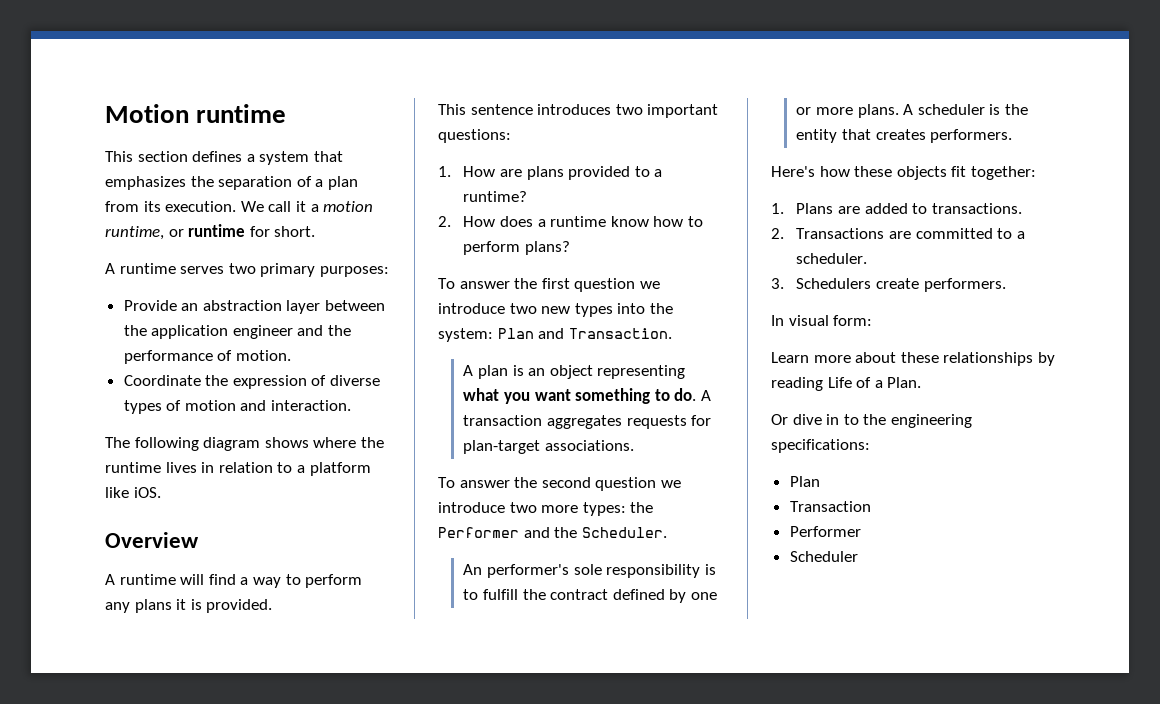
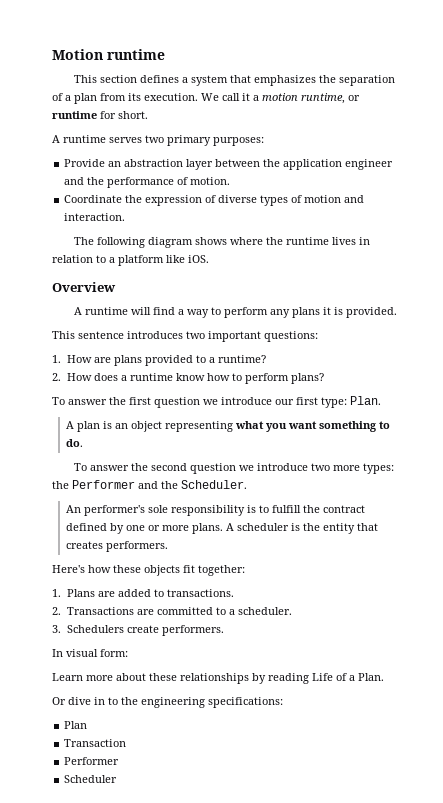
[509,303,673,317] [438,328,672,342] two new types into the system: Plan and Transaction. -> [275,396,381,408] our first type: Plan.
[700,390,711,401] [463,415,712,429] [463,440,634,454] A transaction aggregates requests for plan-target associations. -> (84, 443) none

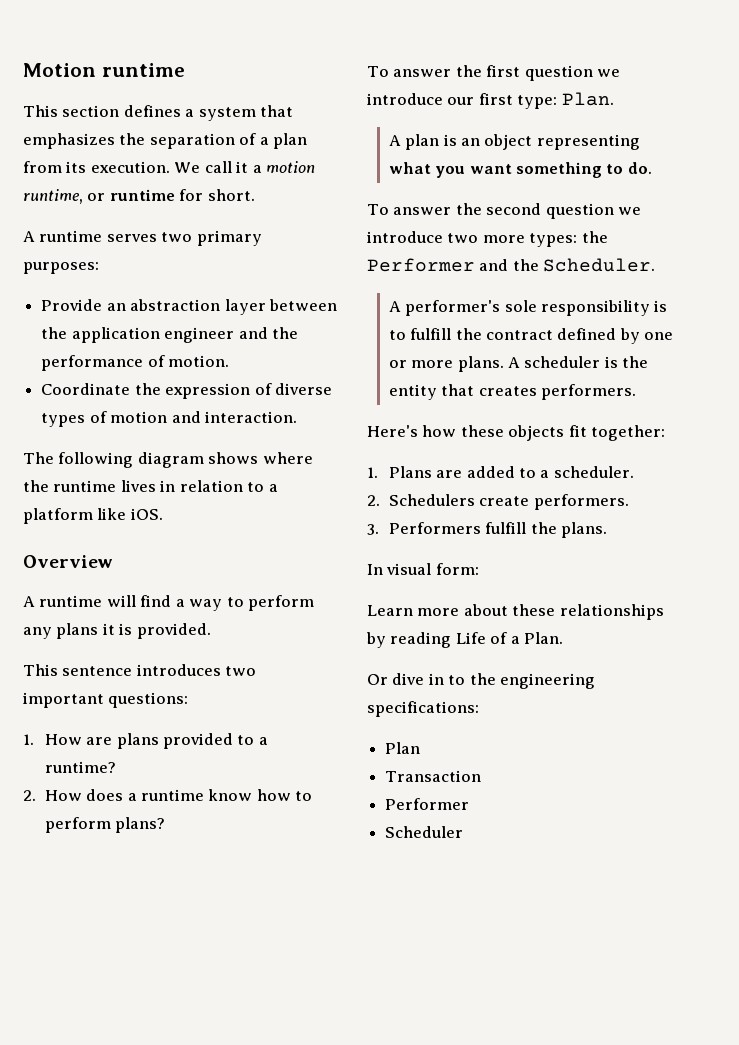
[66,505,82,513] An -> [388,301,401,312] A
[166,589,234,597] [52,607,226,615] transactions. // 2. Transactions are committed to -> (536, 473) none
[52,625,61,633] 3. -> [367,495,380,506] 2.
(224, 630) none -> [367,522,607,538] // 3. Performers fulfill the plans.

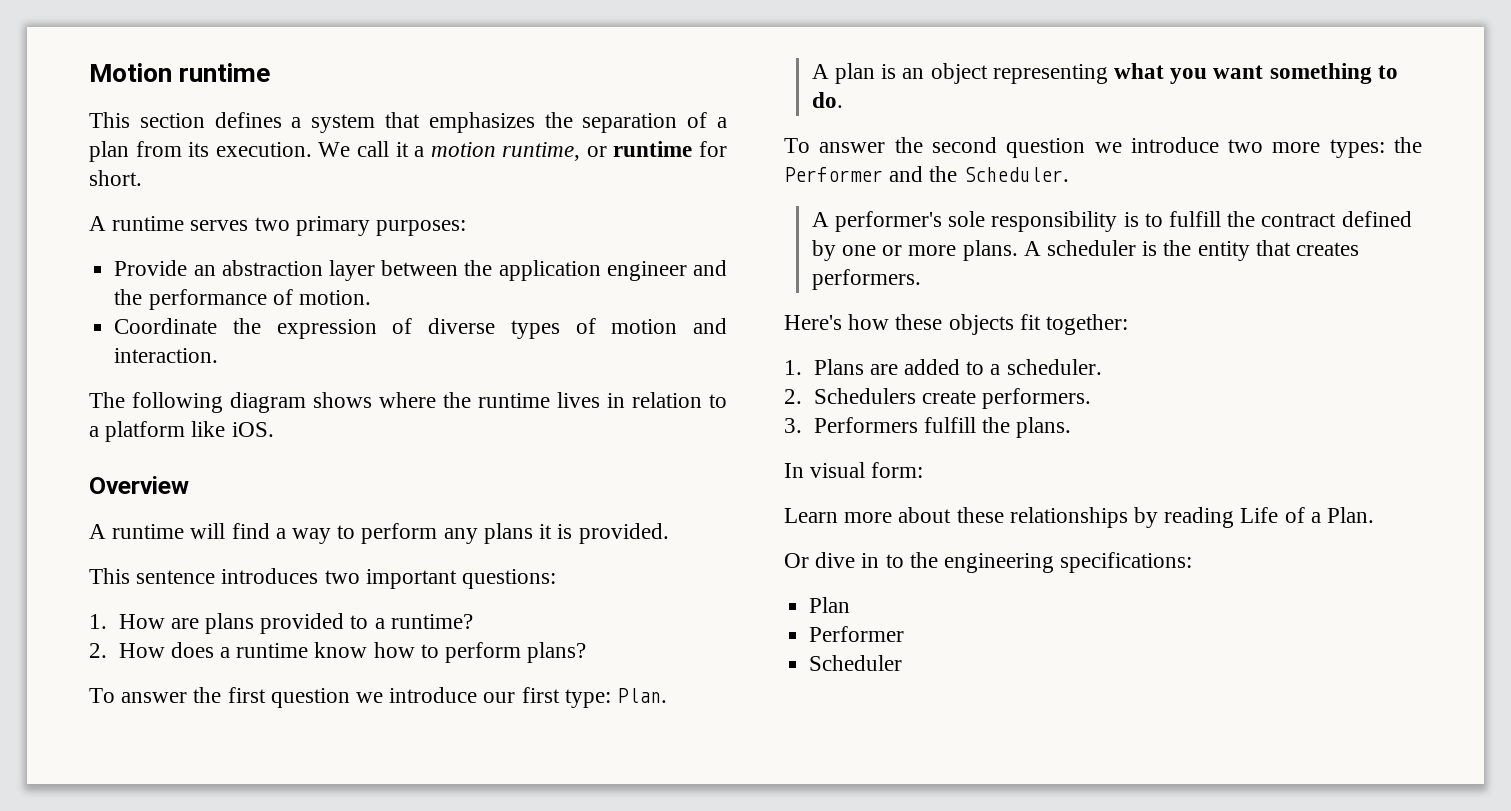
[385,770,482,782] // Transaction -> (851, 605) none

